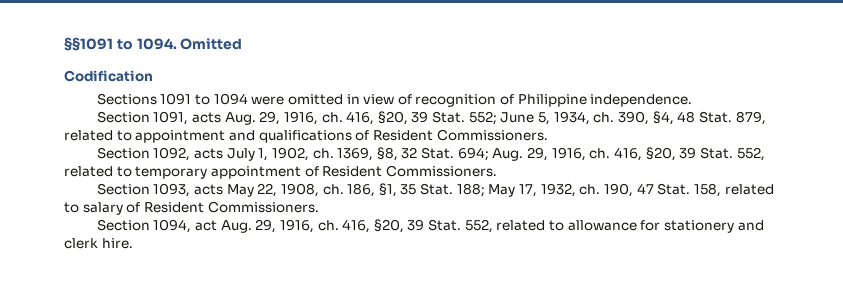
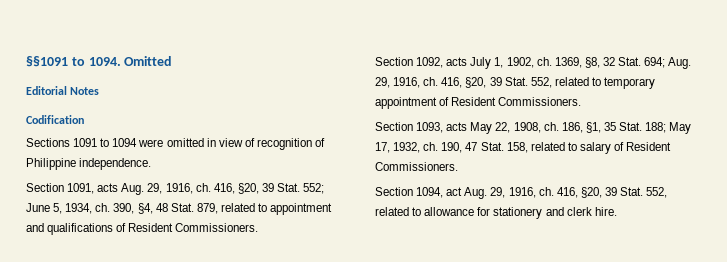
(243, 44) none -> [26,86,100,95] // Editorial Notes

